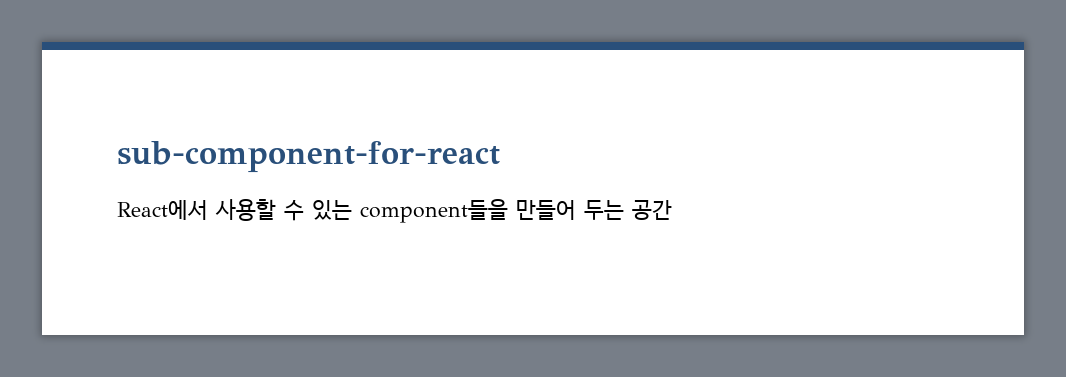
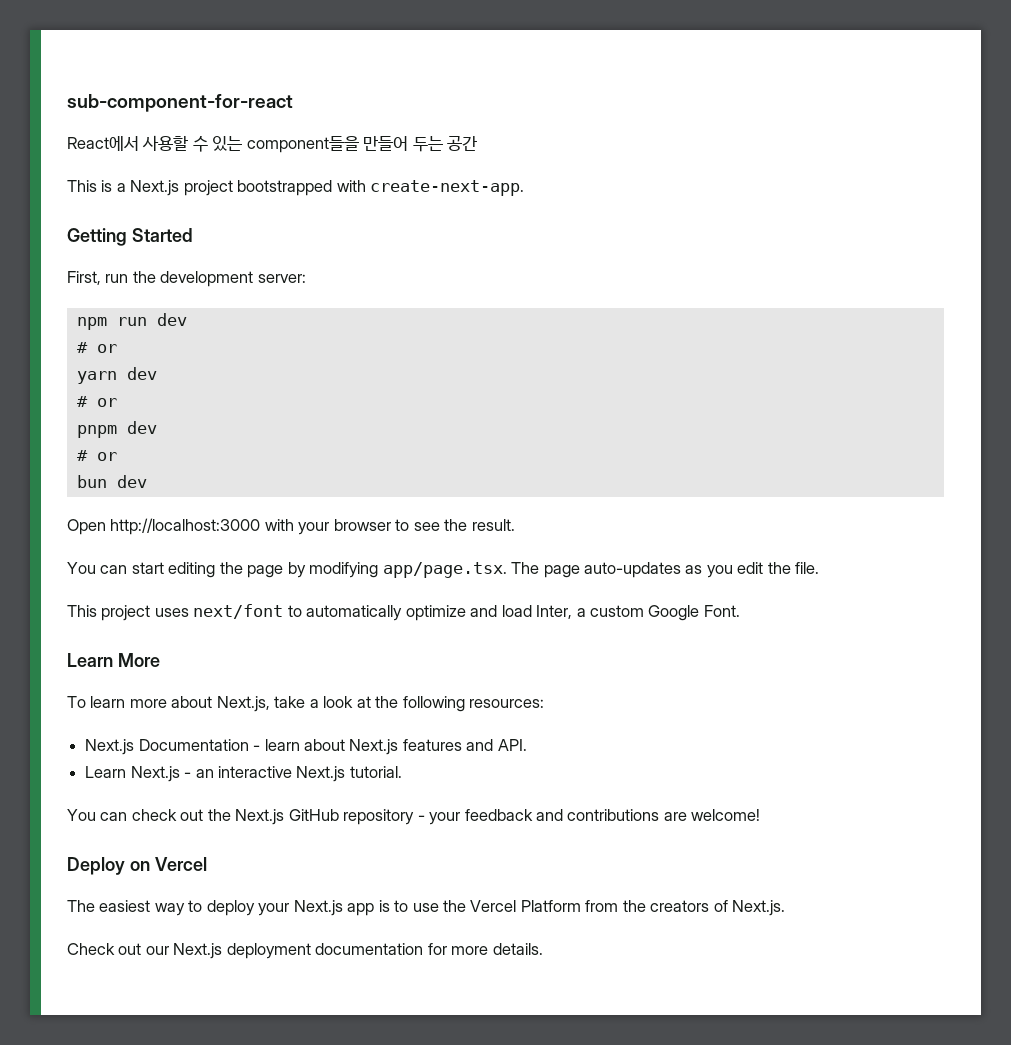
(672, 210) none -> [67,180,525,196] [67,228,193,246] [67,271,306,287] [76,313,187,330] [76,342,117,353] [76,367,157,384] [76,396,117,407] [76,421,157,438] [76,450,117,461] [76,475,147,488] [67,518,515,535] [67,562,820,578] [67,604,740,621] [67,653,160,667] [67,696,545,712] [85,739,527,755] [85,766,402,782] [67,809,761,825] [67,857,207,875] [67,900,786,916] [67,943,543,959] // This is a Next.js project bootstrapped with create-next-app. // Getting Started // First, run the development server: // npm run dev // # or // yarn dev // # or // pnpm dev // # or // bun dev // Open http://localhost:3000 with your browser to see the result. // You can start editing the page by modifying app/page.tsx. The page auto-updates as you edit the file. // This project uses next/font to automatically optimize and load Inter, a custom Google Font. // Learn More // To learn more about Next.js, take a look at the following resources: // Next.js Documentation - learn about Next.js features and API. // Learn Next.js - an interactive Next.js tutorial. // You can check out the Next.js GitHub repository - your feedback and contributions are welcome! // Deploy on Vercel // The easiest way to deploy your Next.js app is to use the Vercel Platform from the creators of Next.js. // Check out our Next.js deployment documentation for more details.

